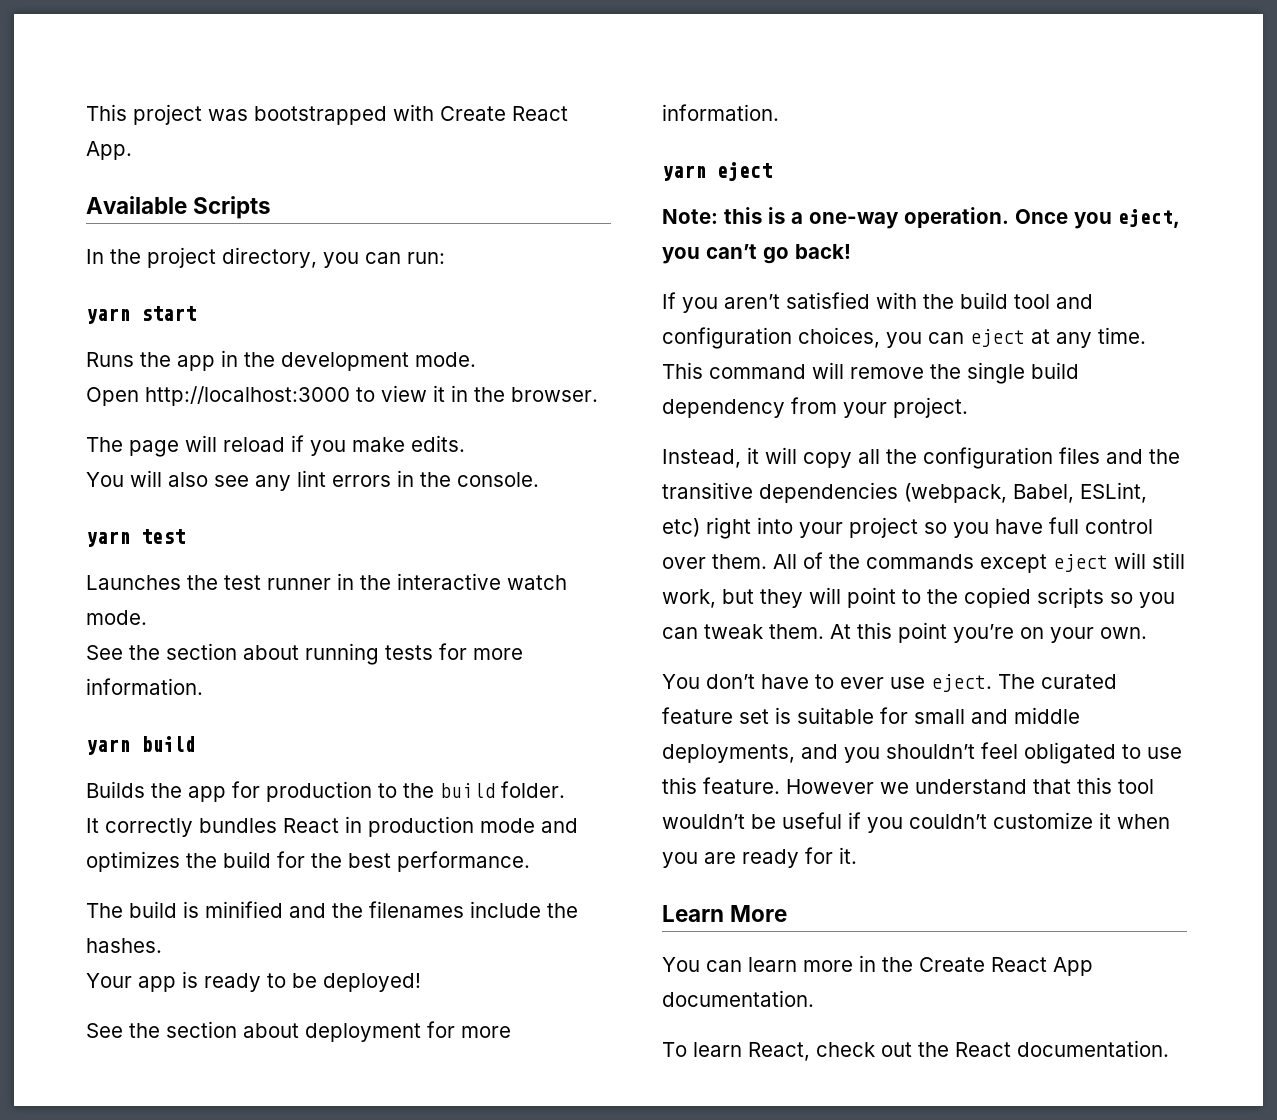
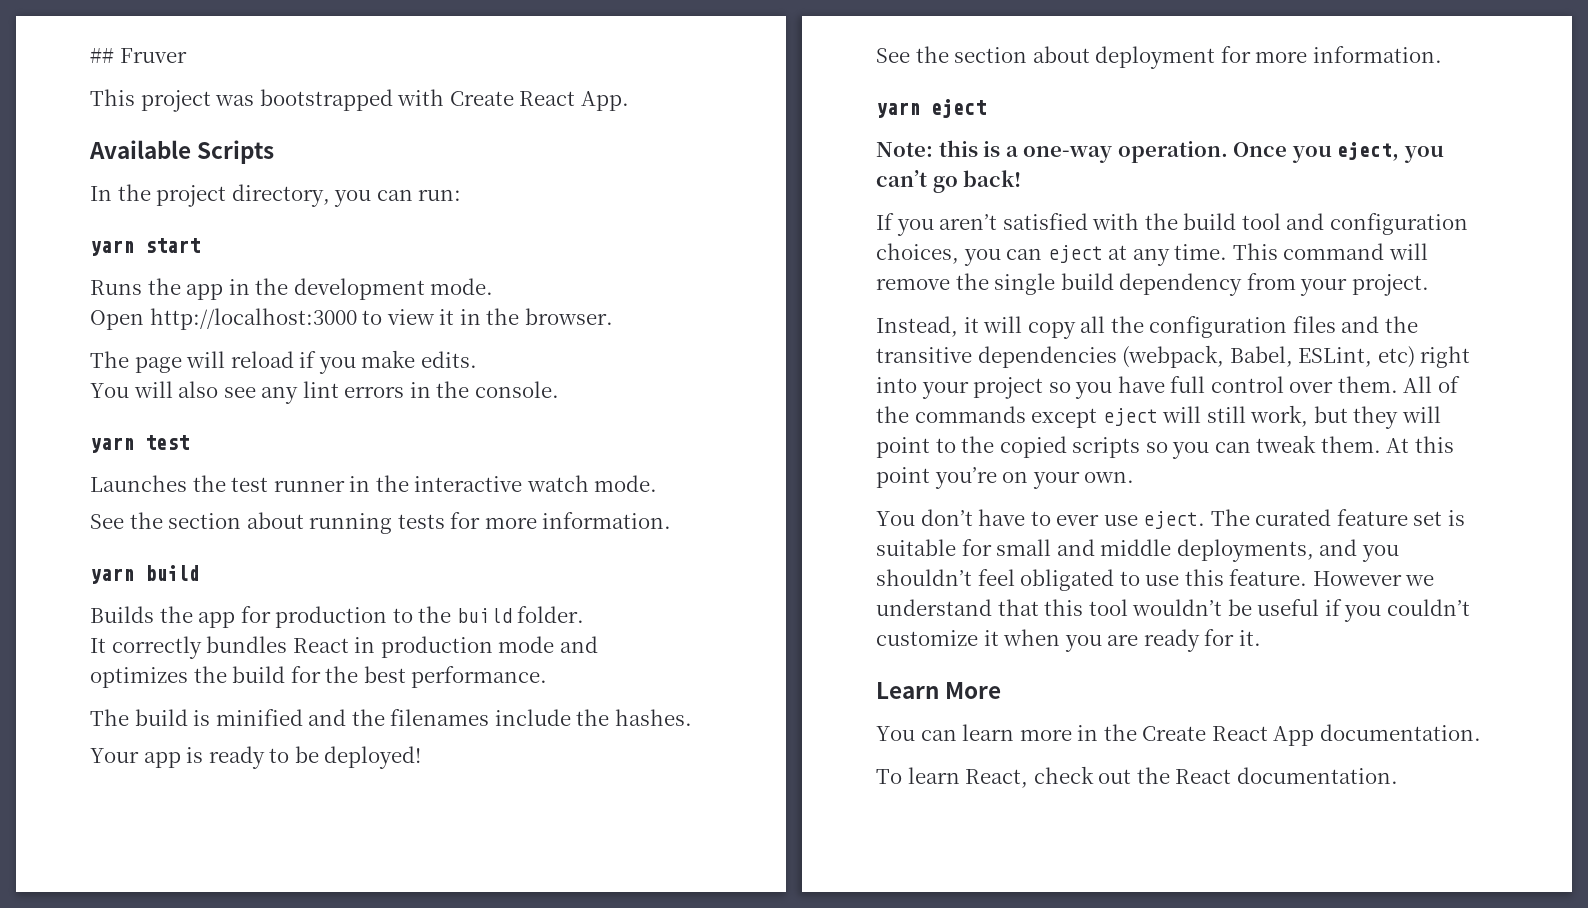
(86, 112) none -> [90,48,187,63] ## Fruver //

